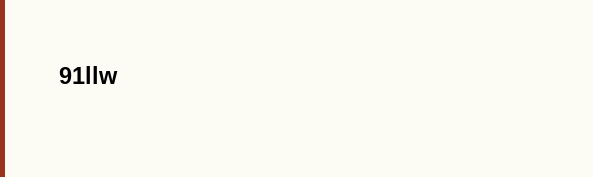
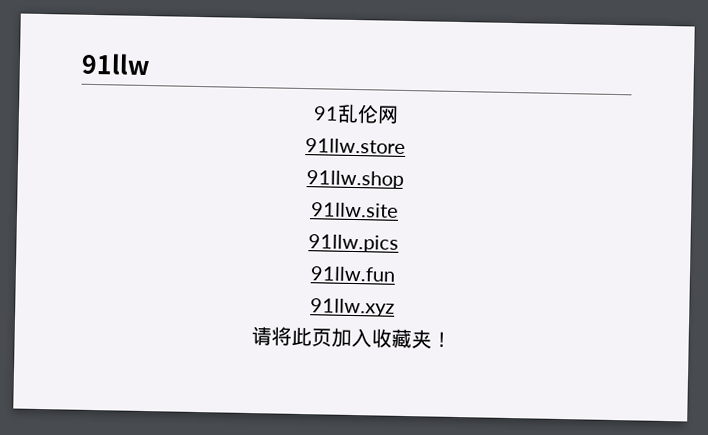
(118, 75) none -> [313,103,399,124] [305,138,406,154] [305,170,404,189] [310,202,399,218] [308,234,399,253] [310,266,396,282] [310,298,395,317] [251,326,452,350] // 91乱伦网 // 91llw.store // 91llw.shop // 91llw.site // 91llw.pics // 91llw.fun // 91llw.xyz // 请将此页加入收藏夹！

